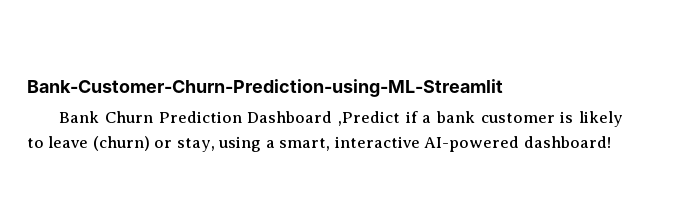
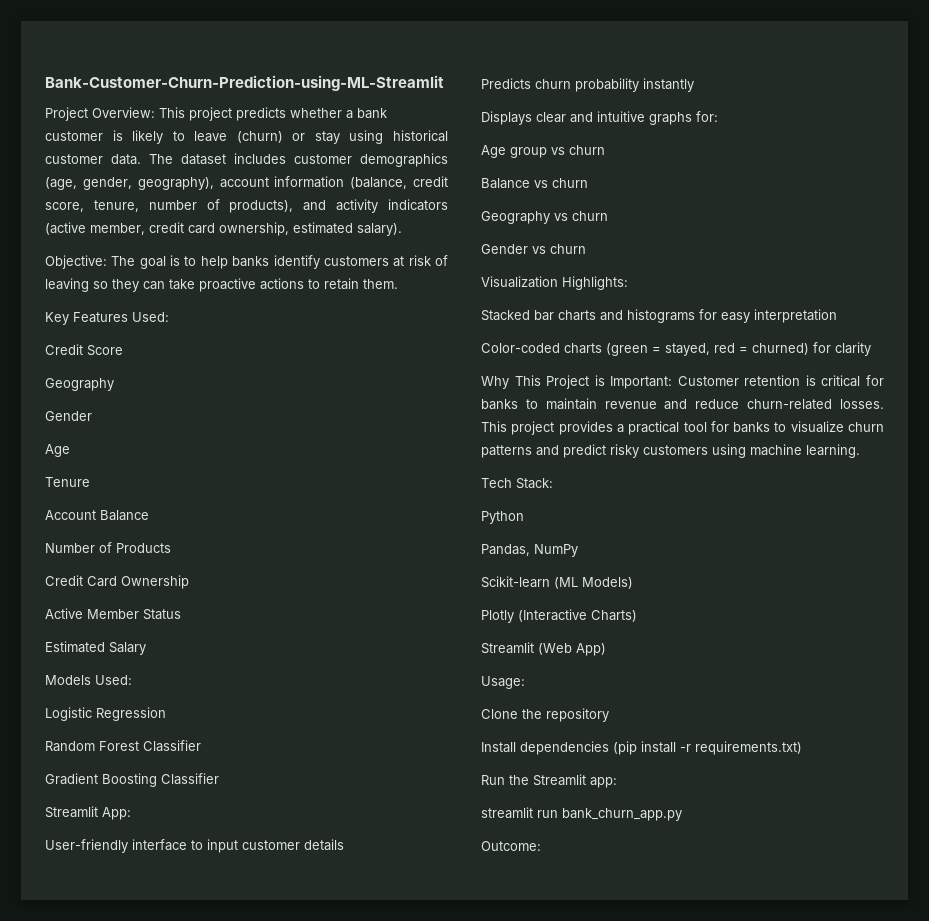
[59,111,418,126] Bank Churn Prediction Dashboard ,Predict if -> [45,107,342,121] Project Overview: This project predicts whether
[176,136,611,152] stay, using a smart, interactive AI-powered dashboard! -> [314,130,448,144] [45,153,448,167] [45,176,448,190] [45,199,448,213] [45,222,402,236] [45,255,449,269] [45,278,398,292] [45,312,169,325] [45,344,123,356] [45,378,114,391] [45,411,92,421] [45,444,70,457] [45,477,90,487] [45,510,149,521] [45,542,171,553] [45,575,189,589] [45,608,181,620] [45,641,146,655] [45,675,132,685] [45,707,166,721] [45,740,201,752] [45,773,219,787] [45,806,131,820] [45,839,344,853] [481,78,694,92] [481,111,718,125] [481,145,605,158] [481,178,588,189] [481,211,608,224] [481,244,586,254] [481,276,628,290] [481,309,837,323] [481,342,871,356] [481,375,884,389] [481,398,884,410] [481,421,884,435] [481,444,860,458] [481,478,553,489] [481,511,524,524] [481,544,578,557] [481,576,633,589] [481,609,637,623] [481,642,606,656] [481,676,525,689] [481,708,609,722] [481,741,802,755] [481,774,617,788] [481,807,682,821] [481,841,541,851] stay using historical customer data. The dataset includes customer demographics (age, gender, geography), account information (balance, credit score, tenure, number of products), and activity indicators (active member, credit card ownership, estimated salary). // Objective: The goal is to help banks identify customers at risk of leaving so they can take proactive actions to retain them. // Key Features Used: // Credit Score // Geography // Gender // Age // Tenure // Account Balance // Number of Products // Credit Card Ownership // Active Member Status // Estimated Salary // Models Used: // Logistic Regression // Random Forest Classifier // Gradient Boosting Classifier // Streamlit App: // User-friendly interface to input customer details // Predicts churn probability instantly // Displays clear and intuitive graphs for: // Age group vs churn // Balance vs churn // Geography vs churn // Gender vs churn // Visualization Highlights: // Stacked bar charts and histograms for easy interpretation // Color-coded charts (green = stayed, red = churned) for clarity // Why This Project is Important: Customer retention is critical for banks to maintain revenue and reduce churn-related losses. This project provides a practical tool for banks to visualize churn patterns and predict risky customers using machine learning. // Tech Stack: // Python // Pandas, NumPy // Scikit-learn (ML Models) // Plotly (Interactive Charts) // Streamlit (Web App) // Usage: // Clone the repository // Install dependencies (pip install -r requirements.txt) // Run the Streamlit app: // streamlit run bank_churn_app.py // Outcome:

